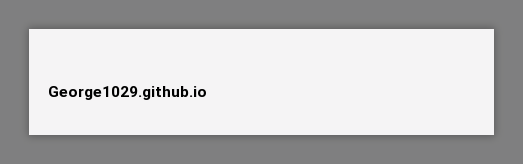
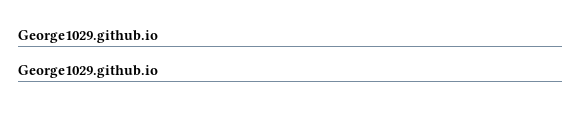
[48,86,207,100] George1029.github.io -> [18,30,158,43] [18,65,158,78] George1029.github.io // George1029.github.io

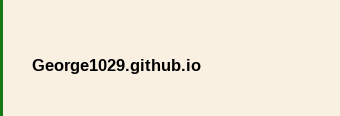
[18,30,158,43] [18,65,158,78] George1029.github.io // George1029.github.io -> [32,59,201,74] George1029.github.io

